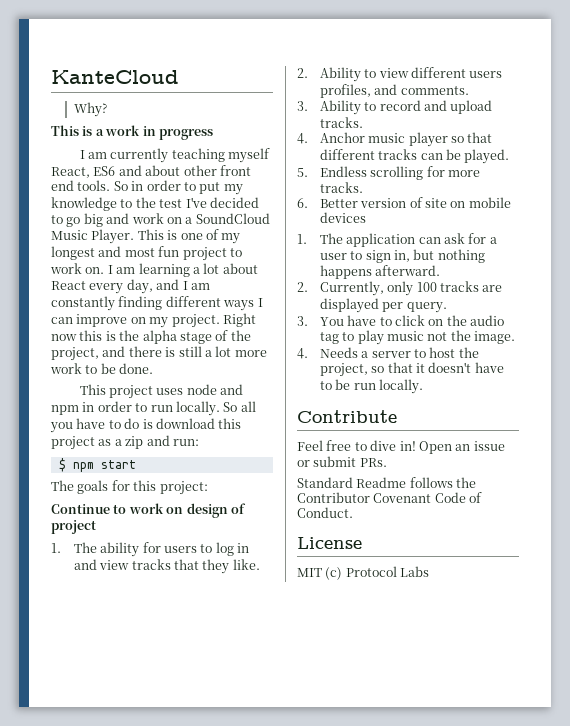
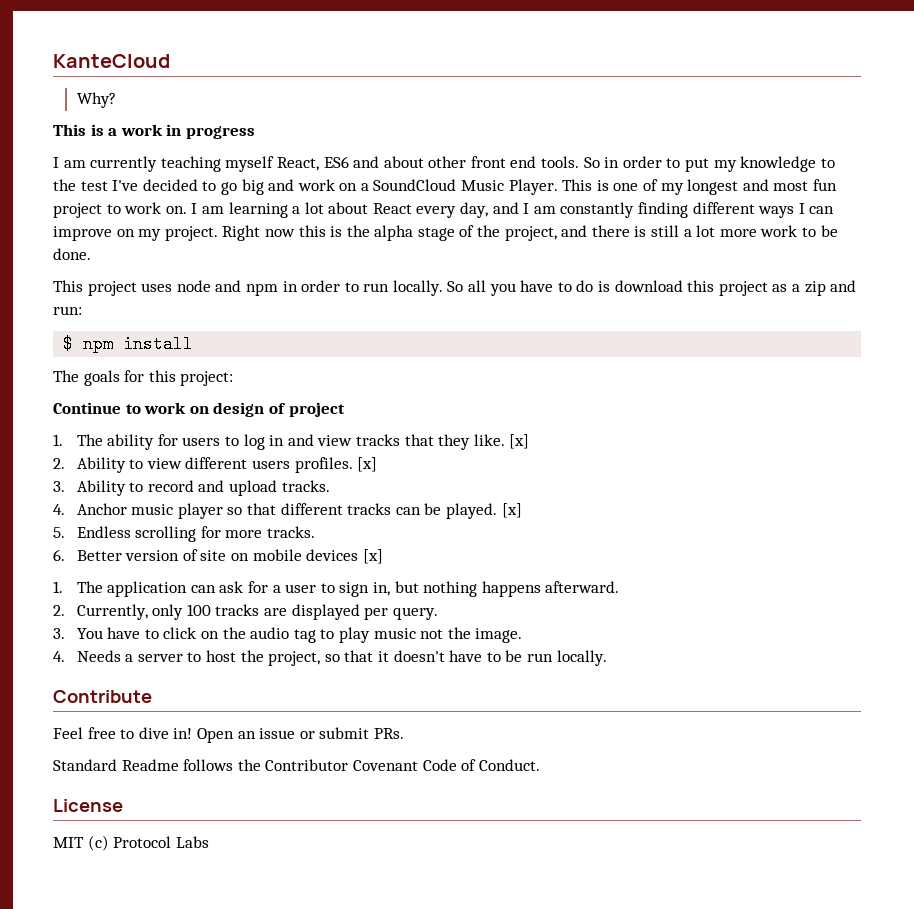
[100,460,136,469] start -> [123,335,194,353] install
(260, 564) none -> [509,434,530,449] [x]
[319,84,469,98] profiles, and comments. -> [294,457,378,473] profiles. [x]
(510, 156) none -> [501,503,522,518] [x]
(366, 217) none -> [362,549,383,564] [x]

